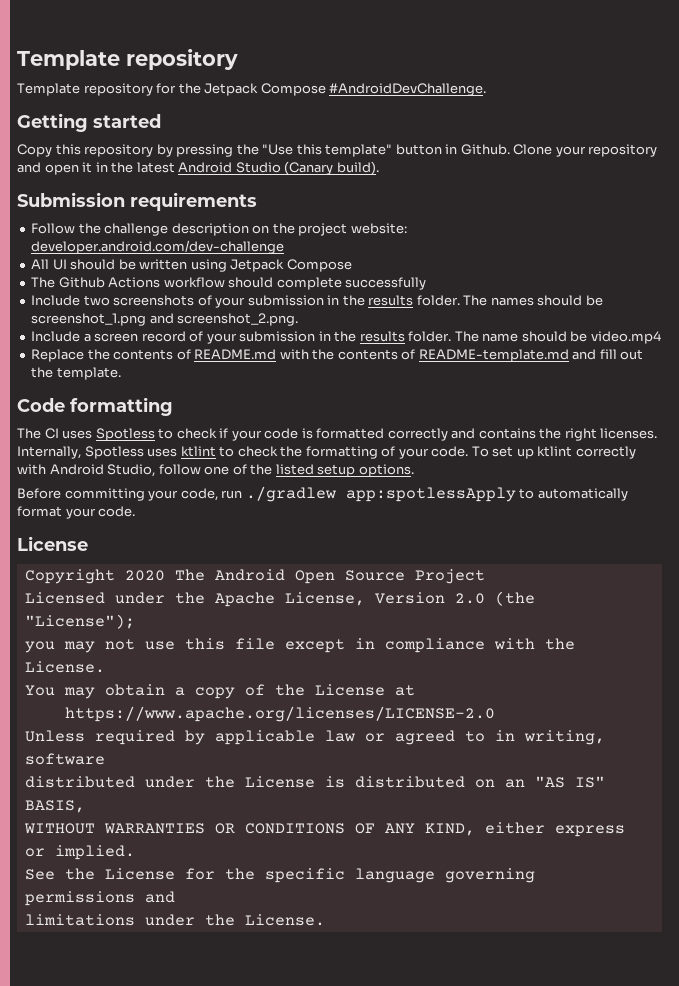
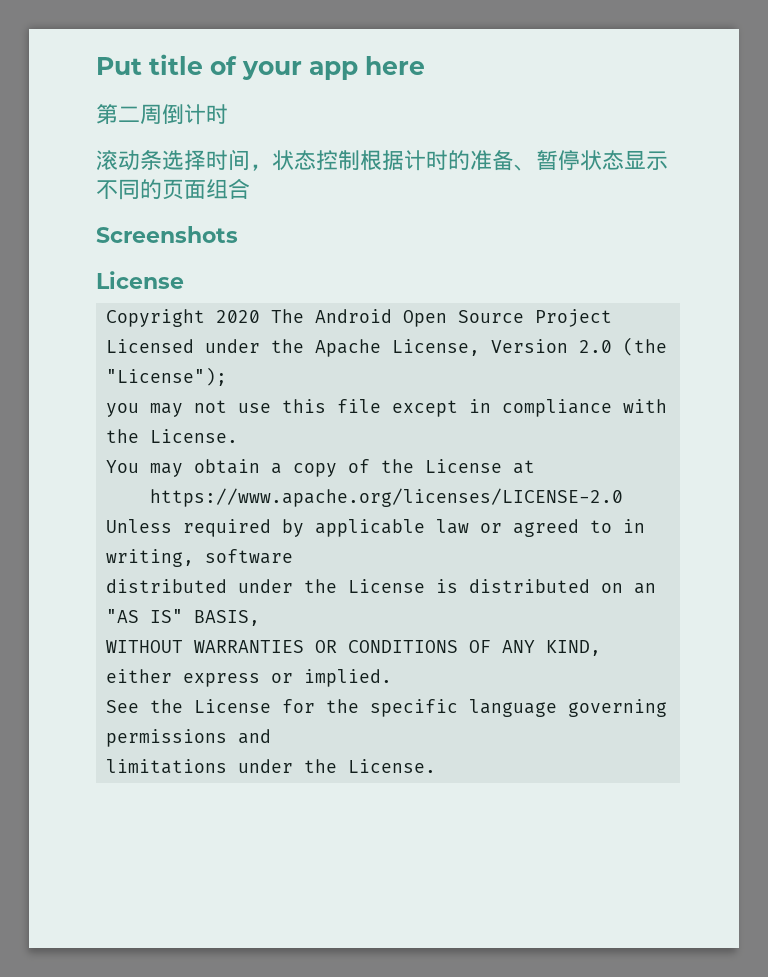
[17,49,238,70] [17,83,487,96] [17,113,161,132] [17,144,658,157] [17,161,379,175] [17,192,257,211] [31,223,407,236] [31,240,285,254] [31,259,352,272] [31,277,427,290] [31,295,603,308] [31,313,299,326] [31,331,661,344] [31,349,644,362] [31,367,121,380] [17,397,173,416] [17,428,658,441] [17,446,636,459] [17,464,414,477] [17,486,628,502] [17,506,136,519] Template repository // Template repository for the Jetpack Compose #AndroidDevChallenge. // Getting started // Copy this repository by pressing the "Use this template" button in Github. Clone your repository and open it in the latest Android Studio (Canary build). // Submission requirements // Follow the challenge description on the project website: developer.android.com/dev-challenge // All UI should be written using Jetpack Compose // The Github Actions workflow should complete successfully // Include two screenshots of your submission in the results folder. The names should be screenshot_1.png and screenshot_2.png. // Include a screen record of your submission in the results folder. The name should be video.mp4 // Replace the contents of README.md with the contents of README-template.md and fill out the template. // Code formatting // The CI uses Spotless to check if your code is formatted correctly and contains the right licenses. Internally, Spotless uses ktlint to check the formatting of your code. To set up ktlint correctly with Android Studio, follow one of the listed setup options. // Before committing your code, run ./gradlew app:spotlessApply to automatically format your code. -> [96,54,425,80] [96,104,228,125] [96,149,668,171] [96,178,250,200] [96,226,238,243] Put title of your app here // 第二周倒计时 // 滚动条选择时间，状态控制根据计时的准备、暂停状态显示不同的页面组合 // Screenshots

